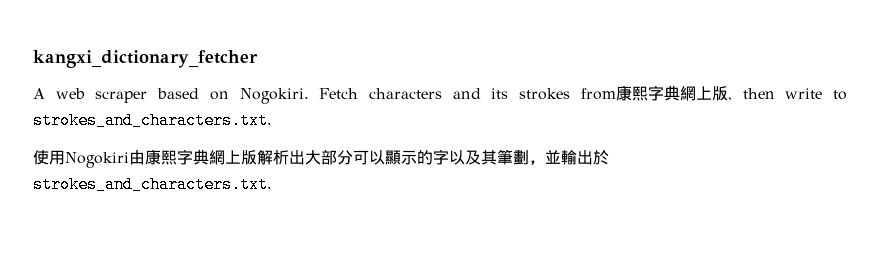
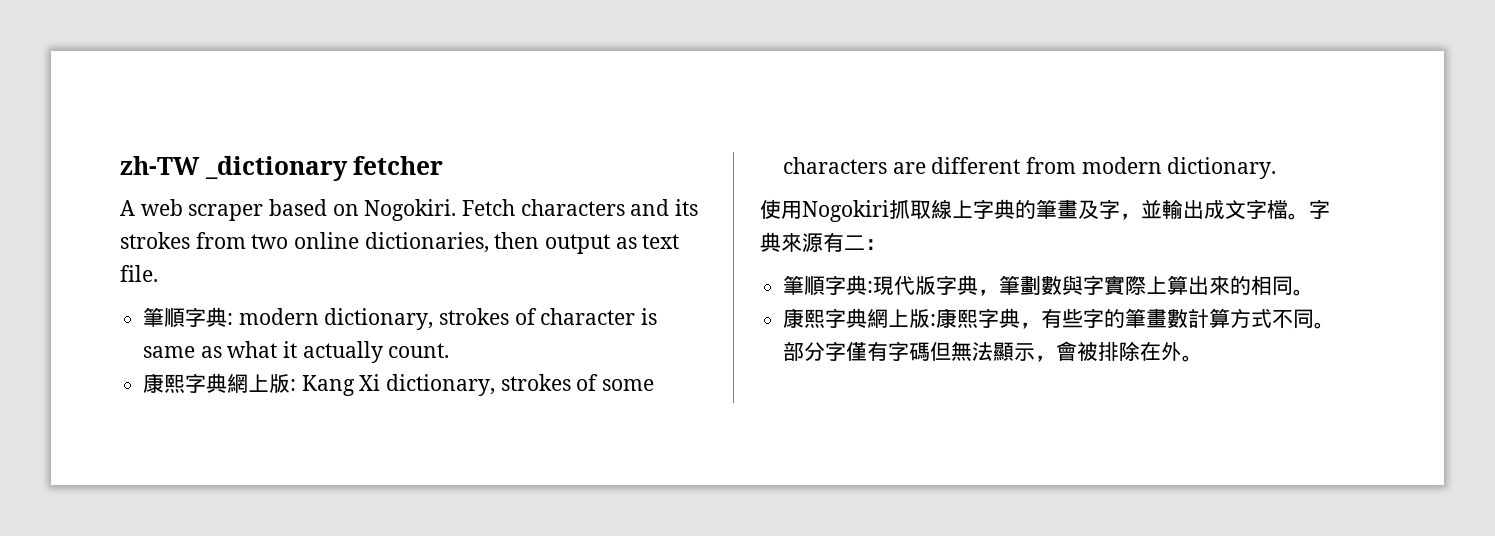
[33,50,258,68] kangxi_dictionary_fetcher -> [120,156,444,181] zh-TW _dictionary fetcher
[615,85,847,101] [33,112,272,129] [33,149,609,168] [33,176,272,193] 康熙字典網上版, then write to strokes_and_characters.txt. // 使用Nogokiri由康熙字典網上版解析出大部分可以顯示的字以及其筆劃，並輸出於strokes_and_characters.txt. -> [251,232,680,254] [120,265,158,282] [143,307,658,330] [143,341,450,363] [143,373,655,396] [783,157,1277,179] [760,199,1330,222] [760,232,886,252] [783,275,1315,296] [783,308,1336,329] [783,341,1204,362] two online dictionaries, then output as text file. // 筆順字典: modern dictionary, strokes of character is same as what it actually count. // 康熙字典網上版: Kang Xi dictionary, strokes of some characters are different from modern dictionary. // 使用Nogokiri抓取線上字典的筆畫及字，並輸出成文字檔。字典來源有二： // 筆順字典:現代版字典，筆劃數與字實際上算出來的相同。 // 康熙字典網上版:康熙字典，有些字的筆畫數計算方式不同。部分字僅有字碼但無法顯示，會被排除在外。

